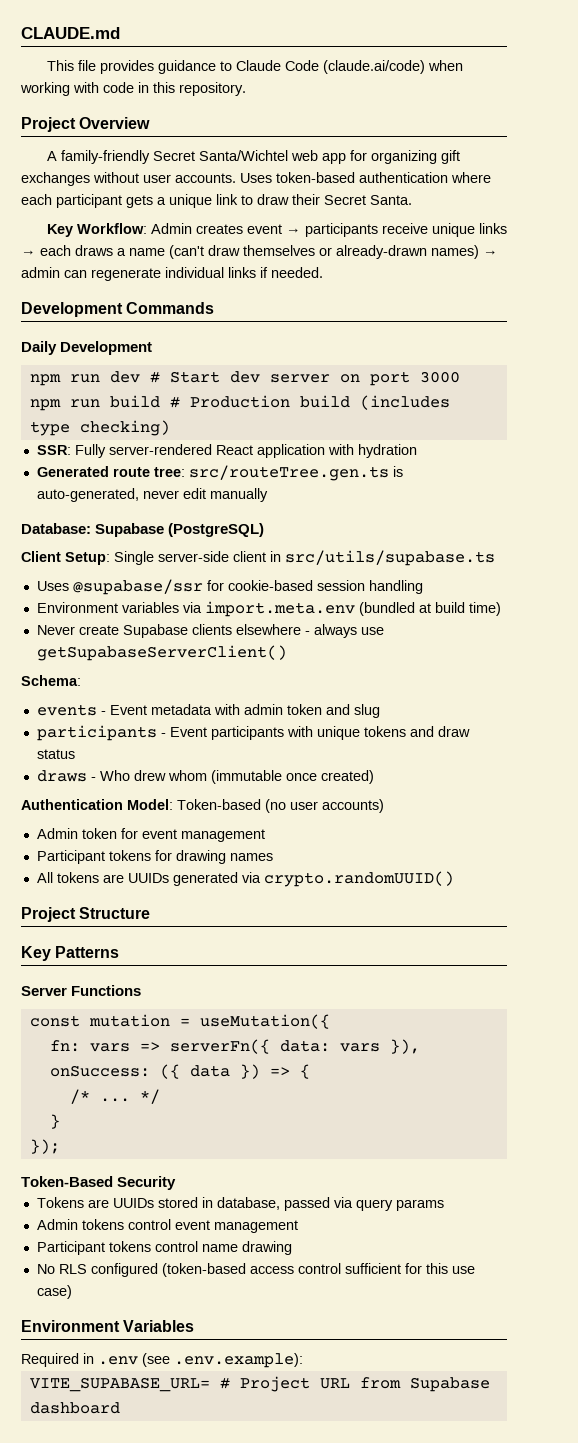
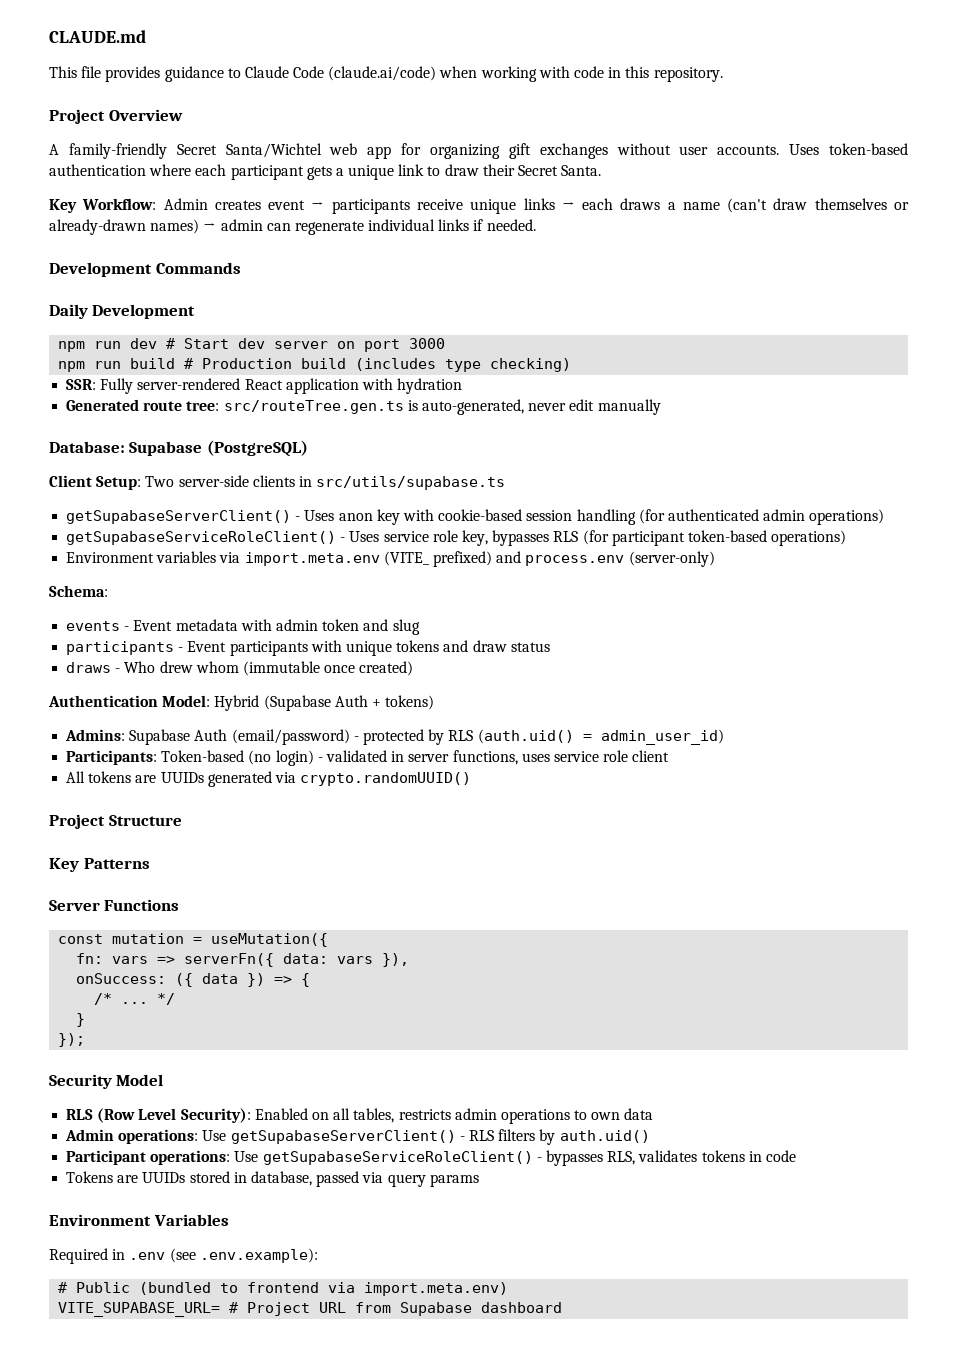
[114,551,266,565] Single server-side client -> [145,475,295,487] Two server-side clients
[36,579,423,595] [36,601,501,617] [36,624,384,638] [36,645,287,661] Uses @supabase/ssr for cookie-based session handling // Environment variables via import.meta.env (bundled at build time) // Never create Supabase clients elsewhere - always use getSupabaseServerClient() -> [66,509,885,525] [66,530,847,546] [66,551,715,567] getSupabaseServerClient() - Uses anon key with cookie-based session handling (for authenticated admin operations) // getSupabaseServiceRoleClient() - Uses service role key, bypasses RLS (for participant token-based operations) // Environment variables via import.meta.env (VITE_ prefixed) and process.env (server-only)
[177,799,384,813] [36,828,265,842] [36,850,273,864] Token-based (no user accounts) // Admin token for event management // Participant tokens for drawing names -> [214,695,435,711] [65,729,724,745] [66,750,670,766] Hybrid (Supabase Auth + tokens) // Admins: Supabase Auth (email/password) - protected by RLS (auth.uid() = admin_user_id) // Participants: Token-based (no login) - validated in server functions, uses service role client
[21,1176,113,1187] Token-Based -> (86, 1040) none
(177, 1183) none -> [116,1074,164,1086] [66,1108,654,1124] [65,1129,650,1145] [66,1150,796,1166] Model // RLS (Row Level Security): Enabled on all tables, restricts admin operations to own data // Admin operations: Use getSupabaseServerClient() - RLS filters by auth.uid() // Participant operations: Use getSupabaseServiceRoleClient() - bypasses RLS, validates tokens in code
[36,1219,298,1233] [36,1241,292,1255] [36,1263,475,1277] [36,1285,72,1299] // Admin tokens control event management // Participant tokens control name drawing // No RLS configured (token-based access control sufficient for this use case) -> (479, 1180) none
(303, 1360) none -> [58,1282,509,1296] // # Public (bundled to frontend via import.meta.env)

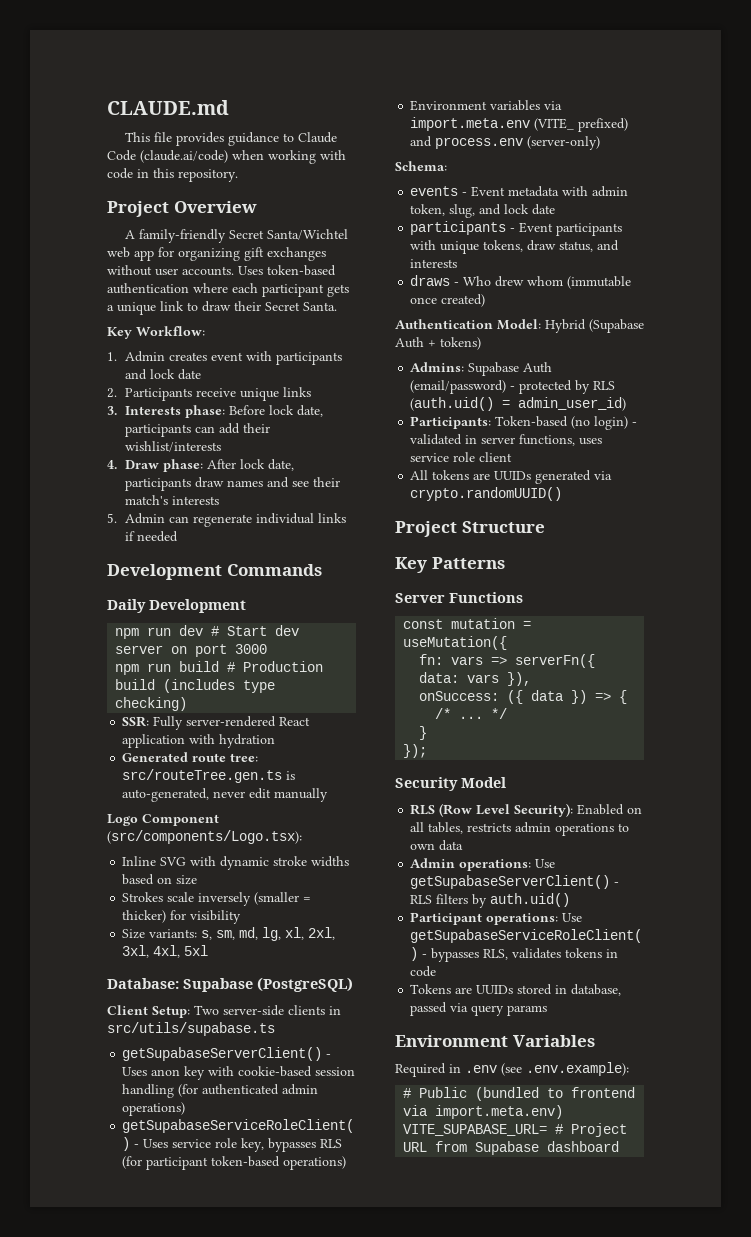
(157, 204) none -> [107,352,117,361] // 1.
[311,198,910,214] [49,219,263,235] → participants receive unique links → each draws a name (can't draw themselves or already-drawn names) → admin -> [246,351,343,365] [125,369,202,380] [107,387,312,401] [107,405,324,418] [125,423,271,437] [125,441,222,452] [107,459,295,472] [125,477,341,491] [125,495,220,505] [107,513,166,524] with participants and lock date // 2. Participants receive unique links // 3. Interests phase: Before lock date, participants can add their wishlist/interests // 4. Draw phase: After lock date, participants draw names and see their match's interests // 5. Admin
[486,219,536,231] needed. -> [137,531,179,542] needed
(661, 407) none -> [107,814,219,826] [107,830,302,844] [122,856,350,870] [122,874,198,885] [122,892,312,906] [122,910,242,924] [122,927,336,941] [122,945,209,958] // Logo Component (src/components/Logo.tsx): // Inline SVG with dynamic stroke widths based on size // Strokes scale inversely (smaller = thicker) for visibility // Size variants: s, sm, md, lg, xl, 2xl, 3xl, 4xl, 5xl
[322,619,420,635] token and slug -> [410,204,556,218] token, slug, and lock date
[396,640,550,652] tokens and draw status -> [483,240,620,252] [410,259,458,268] tokens, draw status, and interests

